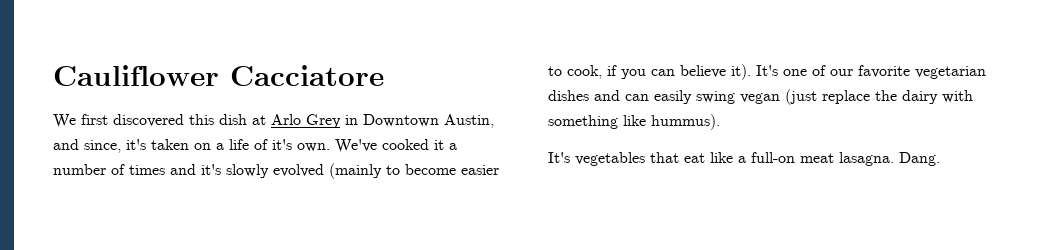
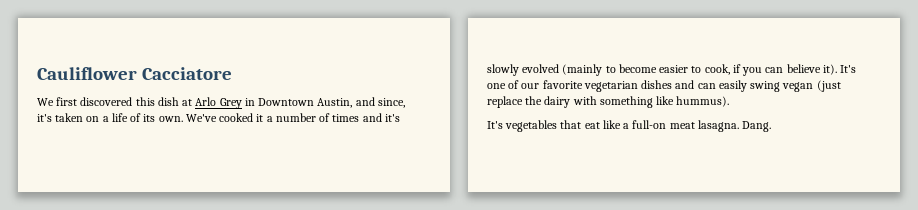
[272,139,292,150] it's -> [143,114,156,122] its

